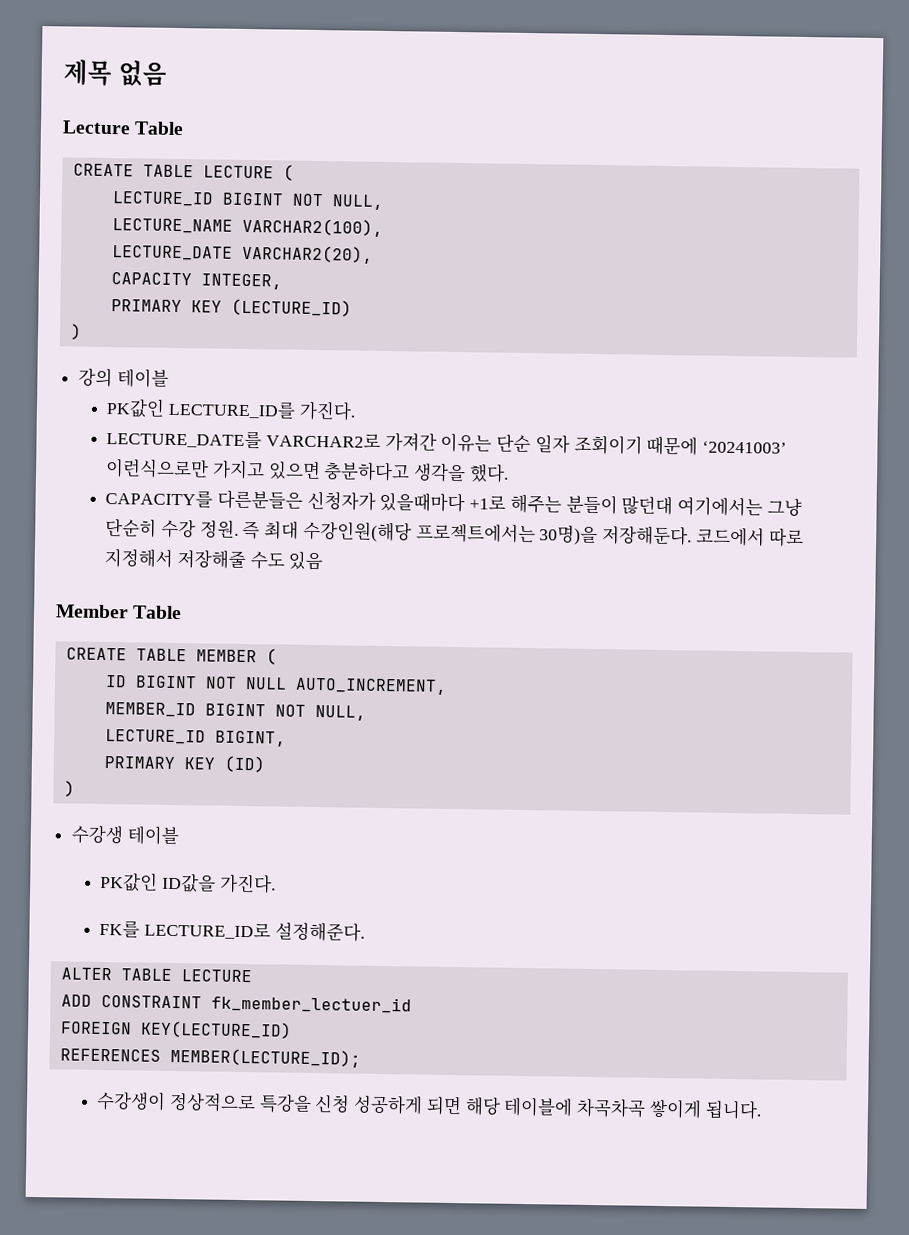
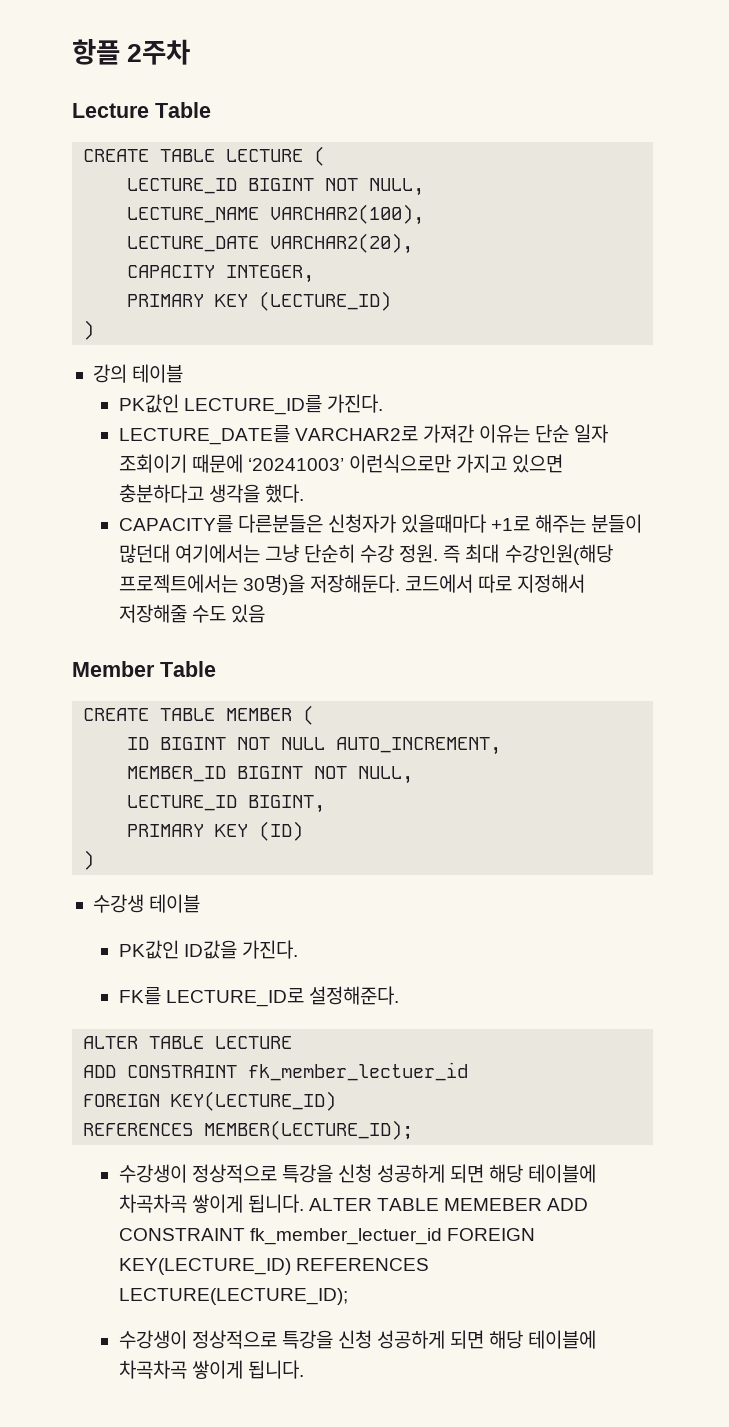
[63,59,167,87] 제목 없음 -> [72,39,191,65] 항플 2주차
(361, 1057) none -> [118,1164,597,1183] [118,1194,589,1213] [118,1228,535,1245] [118,1258,429,1275] [118,1288,348,1305] // 수강생이 정상적으로 특강을 신청 성공하게 되면 해당 테이블에 차곡차곡 쌓이게 됩니다. ALTER TABLE MEMEBER ADD CONSTRAINT fk_member_lectuer_id FOREIGN KEY(LECTURE_ID) REFERENCES LECTURE(LECTURE_ID);

